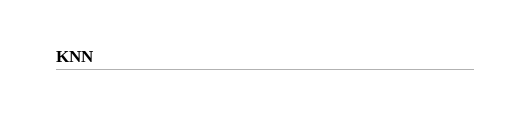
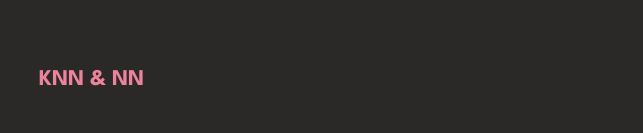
(94, 56) none -> [90,69,145,86] & NN

